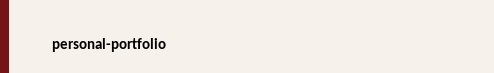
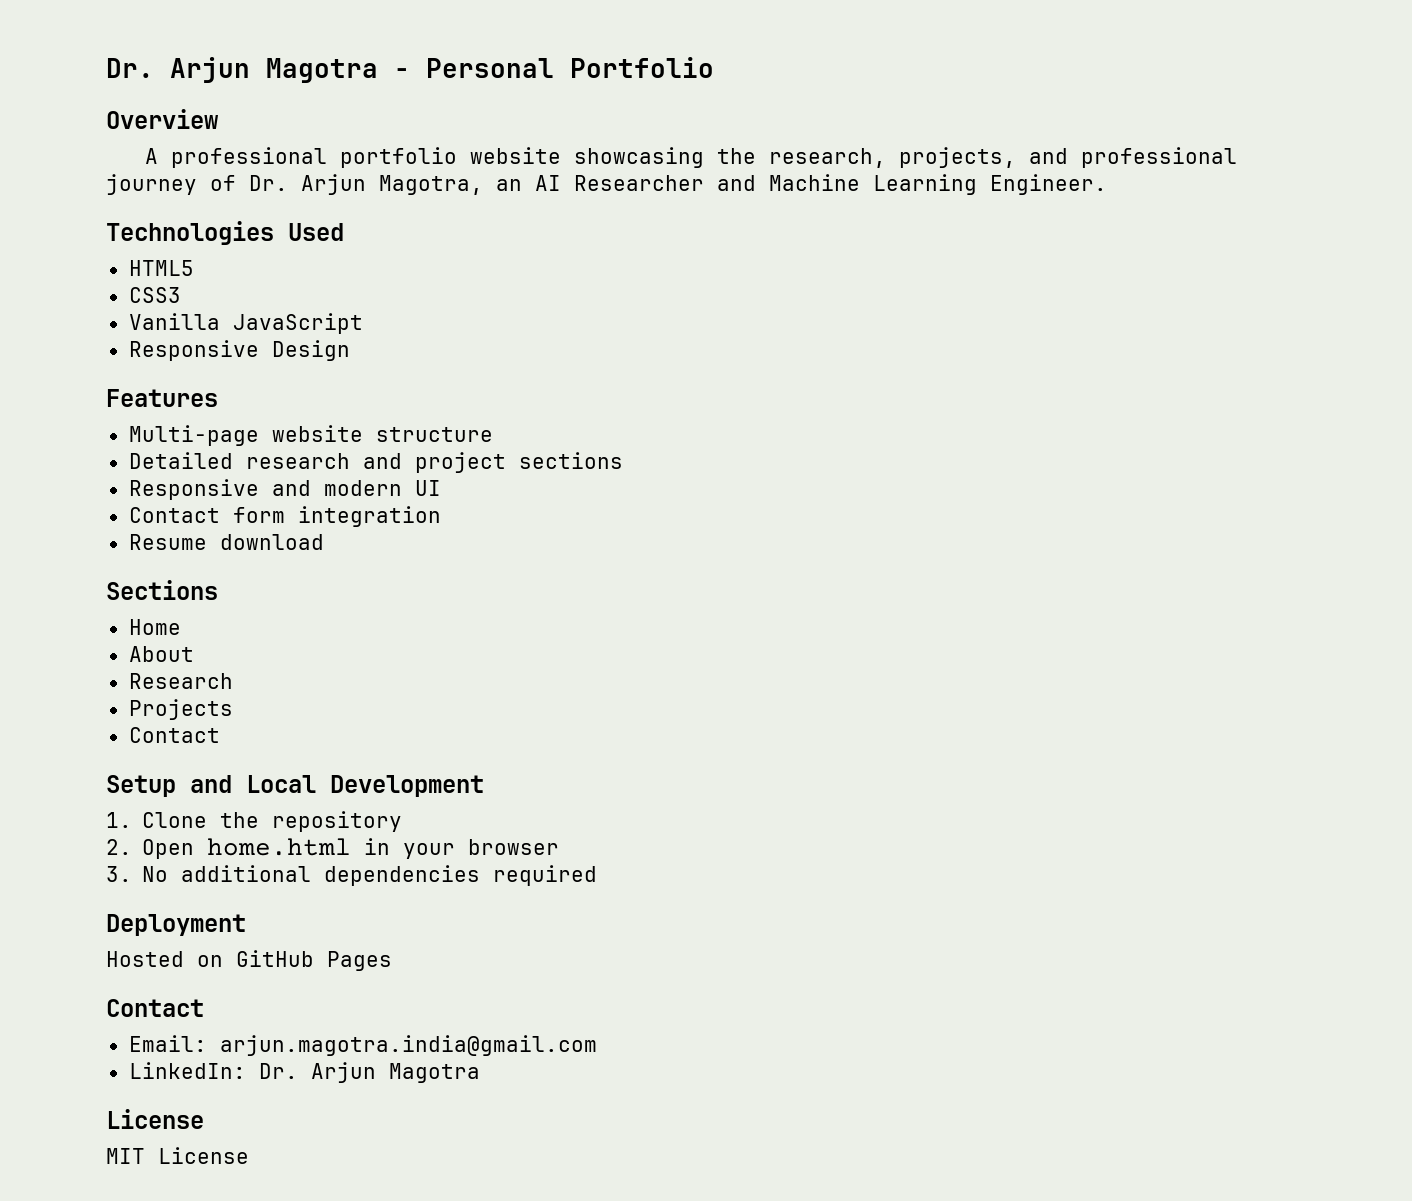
[52,38,166,52] personal-portfolio -> [106,57,714,83] [106,109,219,129] [144,147,1237,168] [106,174,1107,195] [106,221,344,245] [128,260,194,276] [128,287,181,303] [128,313,363,334] [128,340,350,361] [106,389,218,407] [128,425,493,446] [128,452,623,473] [128,479,441,500] [128,506,441,527] [128,534,324,550] [106,580,218,600] [128,619,181,635] [128,646,194,662] [128,673,233,689] [128,699,233,720] [128,727,220,743] [106,775,484,797] [106,811,403,832] [106,838,560,859] [106,865,598,886] [106,914,246,936] [106,950,392,971] [106,999,204,1017] [128,1035,597,1056] [128,1062,480,1083] [106,1109,204,1129] [106,1147,249,1164] Dr. Arjun Magotra - Personal Portfolio // Overview // A professional portfolio website showcasing the research, projects, and professional journey of Dr. Arjun Magotra, an AI Researcher and Machine Learning Engineer. // Technologies Used // HTML5 // CSS3 // Vanilla JavaScript // Responsive Design // Features // Multi-page website structure // Detailed research and project sections // Responsive and modern UI // Contact form integration // Resume download // Sections // Home // About // Research // Projects // Contact // Setup and Local Development // 1. Clone the repository // 2. Open home.html in your browser // 3. No additional dependencies required // Deployment // Hosted on GitHub Pages // Contact // Email: arjun.magotra.india@gmail.com // LinkedIn: Dr. Arjun Magotra // License // MIT License

